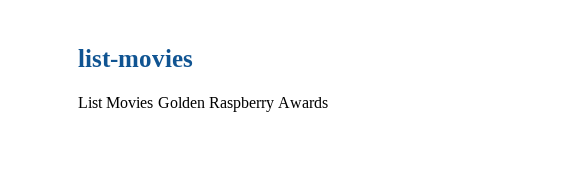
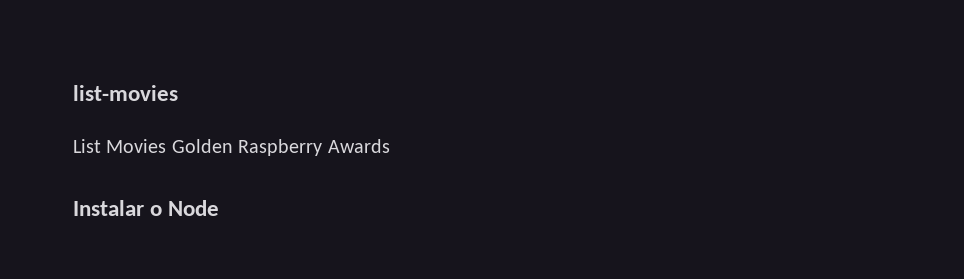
(329, 102) none -> [73,200,220,216] // Instalar o Node

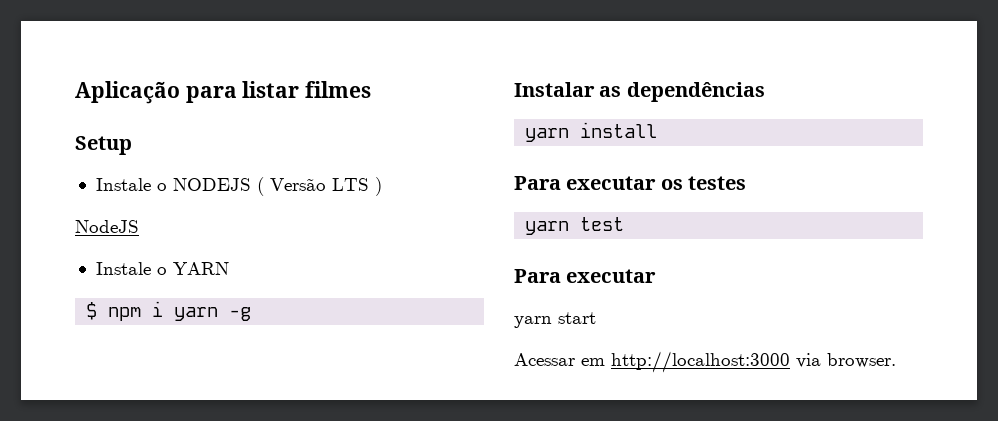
[73,85,178,101] [73,139,390,156] [73,200,220,216] list-movies // List Movies Golden Raspberry Awards // Instalar o Node -> [75,81,372,104] [75,136,132,155] [95,177,382,196] [75,220,139,233] [95,262,229,275] [86,301,252,321] [514,82,765,102] [525,122,658,142] [514,176,747,190] [525,217,625,235] [514,269,657,283] [514,312,596,328] [514,351,896,373] Aplicação para listar filmes // Setup // Instale o NODEJS ( Versão LTS ) // NodeJS // Instale o YARN // $ npm i yarn -g // Instalar as dependências // yarn install // Para executar os testes // yarn test // Para executar // yarn start // Acessar em http://localhost:3000 via browser.

